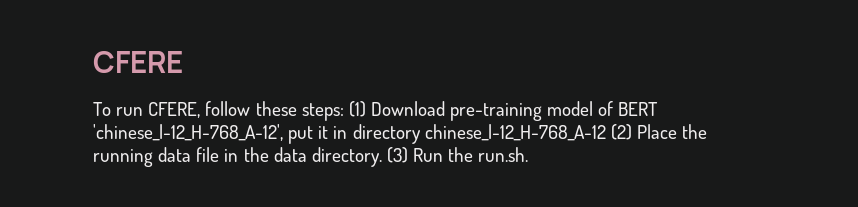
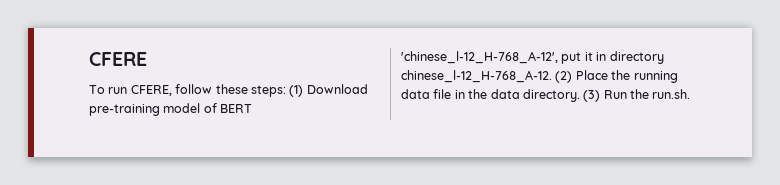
[424,124,606,141] chinese_l-12_H-768_A-12 -> [401,70,552,83] chinese_l-12_H-768_A-12.

